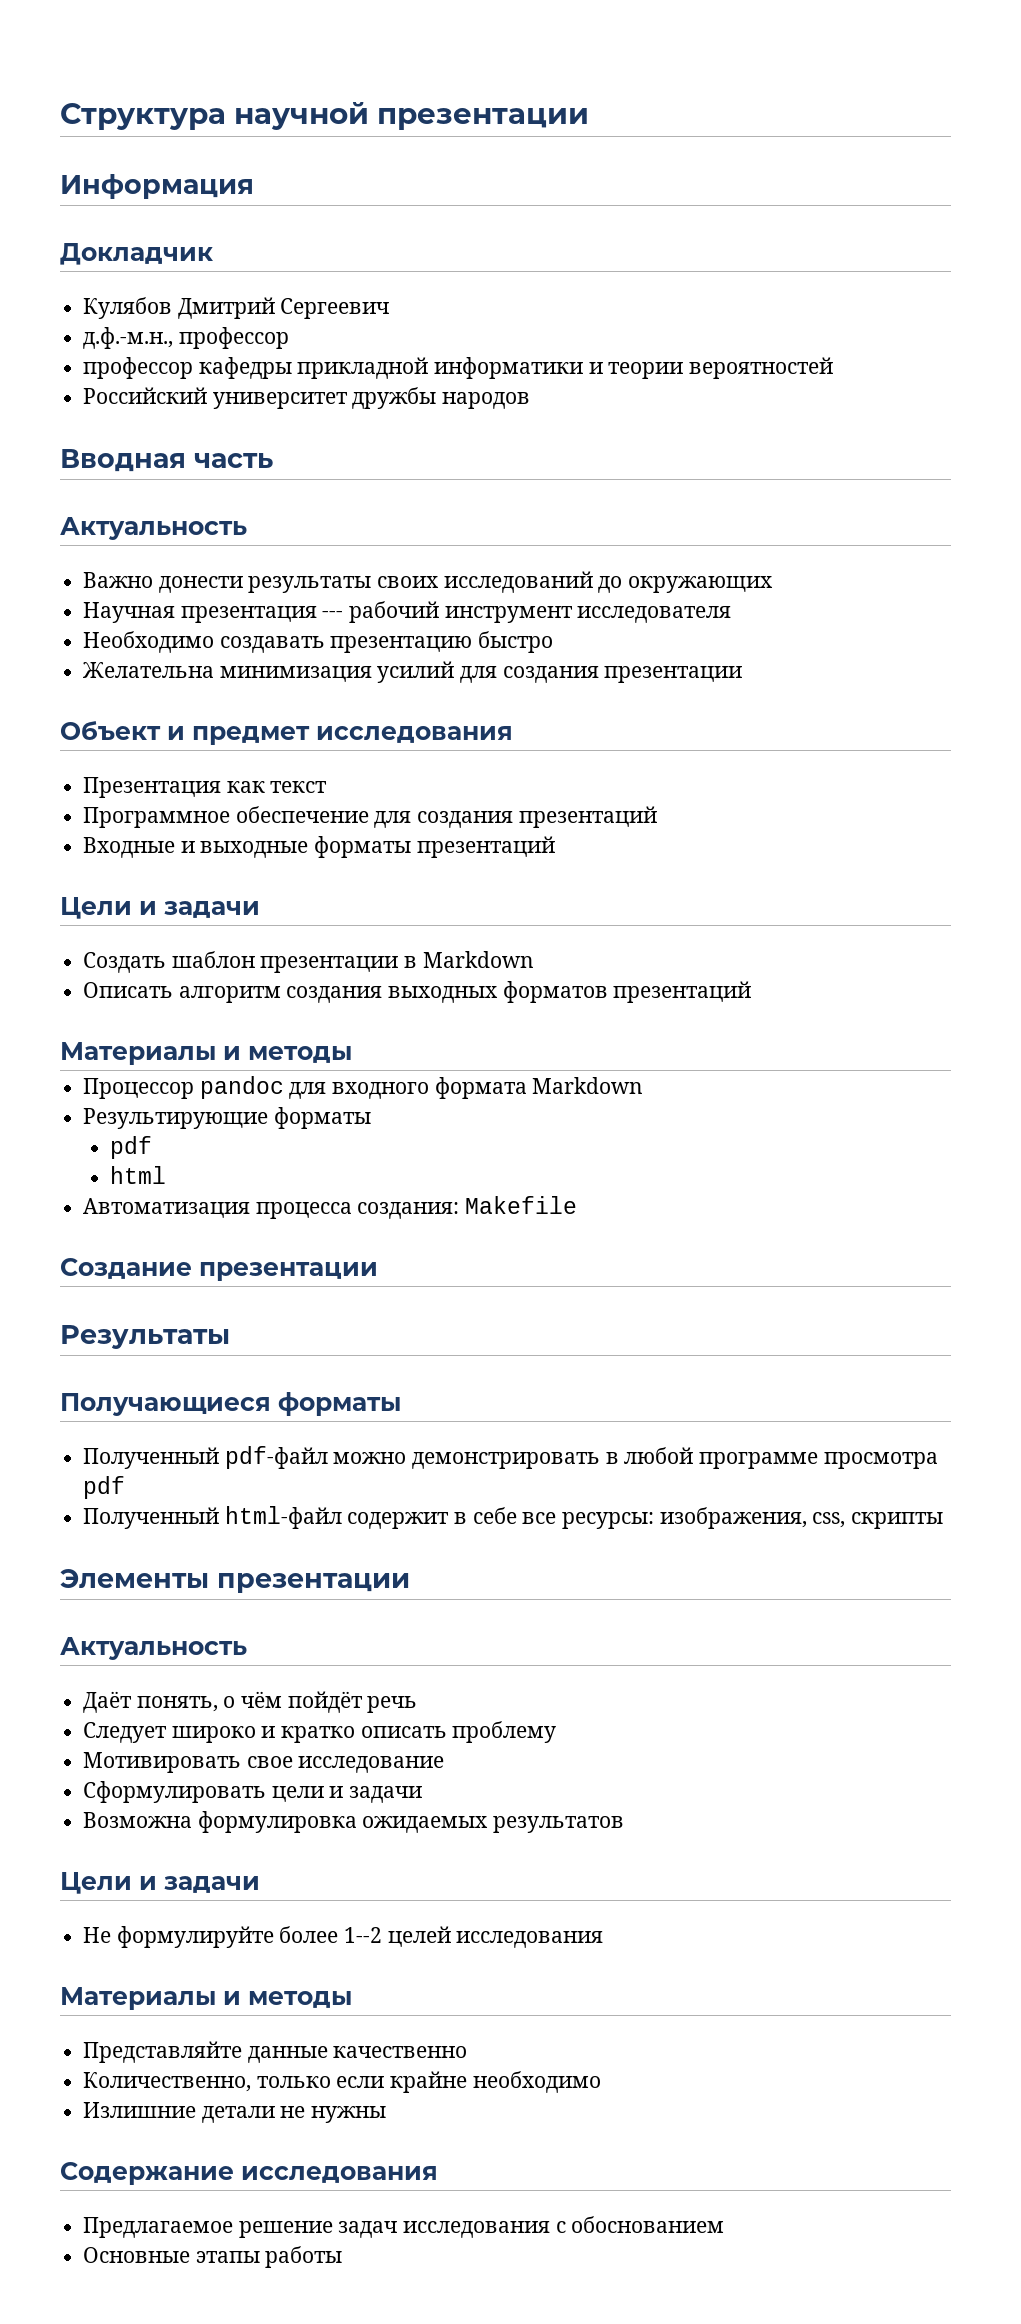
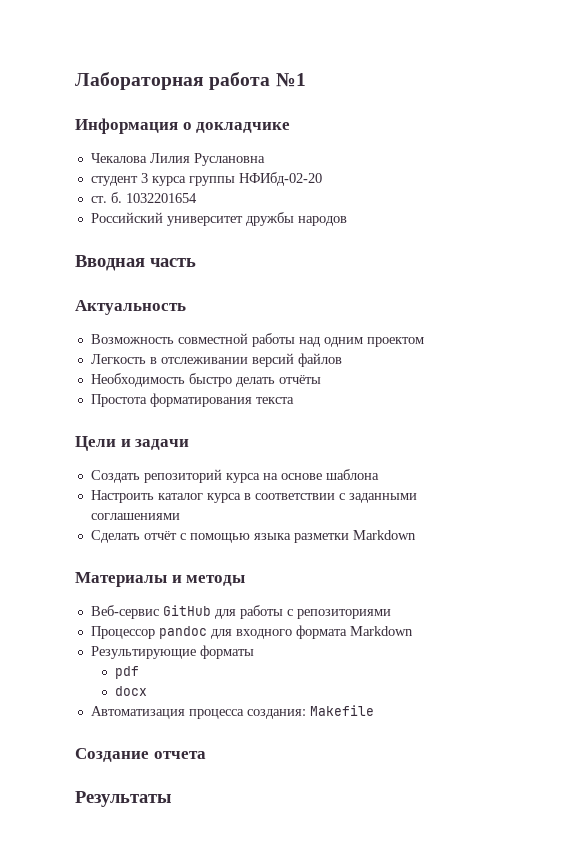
[60,102,589,130] [60,174,254,199] [60,243,213,265] [83,297,390,319] [83,327,289,349] [83,357,834,379] Структура научной презентации // Информация // Докладчик // Кулябов Дмитрий Сергеевич // д.ф.-м.н., профессор // профессор кафедры прикладной информатики и теории вероятностей -> [75,72,306,90] [75,118,291,134] [90,153,265,166] [90,172,322,186] [90,192,197,203] Лабораторная работа №1 // Информация о докладчике // Чекалова Лилия Руслановна // студент 3 курса группы НФИбд-02-20 // ст. б. 1032201654
[83,571,774,593] [83,601,732,623] [83,631,554,653] [83,661,743,683] [60,721,513,745] [83,777,328,798] [83,806,657,828] [83,836,555,858] [60,897,260,919] [83,951,534,973] [83,981,752,1003] [60,1042,352,1065] Важно донести результаты своих исследований до окружающих // Научная презентация --- рабочий инструмент исследователя // Необходимо создавать презентацию быстро // Желательна минимизация усилий для создания презентации // Объект и предмет исследования // Презентация как текст // Программное обеспечение для создания презентаций // Входные и выходные форматы презентаций // Цели и задачи // Создать шаблон презентации в Markdown // Описать алгоритм создания выходных форматов презентаций // Материалы и методы -> [90,333,424,347] [90,353,342,367] [90,373,321,387] [90,393,294,407] [75,436,190,451] [90,469,379,483] [90,490,417,503] [90,513,180,520] [90,530,416,543] [75,572,246,587] [90,605,391,619] Возможность совместной работы над одним проектом // Легкость в отслеживании версий файлов // Необходимость быстро делать отчёты // Простота форматирования текста // Цели и задачи // Создать репозиторий курса на основе шаблона // Настроить каталог курса в соответствии с заданными соглашениями // Сделать отчёт с помощью языка разметки Markdown // Материалы и методы // Веб-сервис GitHub для работы с репозиториями
[109,1166,166,1184] html -> [114,686,147,696] docx
[199,1262,378,1281] презентации -> [153,751,206,759] отчета
[60,1392,401,1416] [83,1446,938,1469] [83,1476,126,1499] [83,1506,944,1529] [60,1569,410,1593] [60,1637,247,1660] [83,1691,418,1713] [83,1721,557,1743] [83,1752,445,1773] [83,1781,423,1803] [83,1811,625,1833] [60,1872,260,1894] [83,1926,604,1948] [60,1987,352,2010] [83,2041,468,2063] [83,2071,601,2093] [83,2102,387,2123] [60,2162,438,2185] [83,2216,725,2238] [83,2246,343,2268] // Получающиеся форматы // Полученный pdf-файл можно демонстрировать в любой программе просмотра pdf // Полученный html-файл содержит в себе все ресурсы: изображения, css, скрипты // Элементы презентации // Актуальность // Даёт понять, о чём пойдёт речь // Следует широко и кратко описать проблему // Мотивировать свое исследование // Сформулировать цели и задачи // Возможна формулировка ожидаемых результатов // Цели и задачи // Не формулируйте более 1--2 целей исследования // Материалы и методы // Представляйте данные качественно // Количественно, только если крайне необходимо // Излишние детали не нужны // Содержание исследования // Предлагаемое решение задач исследования с обоснованием // Основные этапы работы -> (171, 799) none

